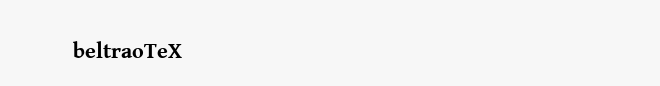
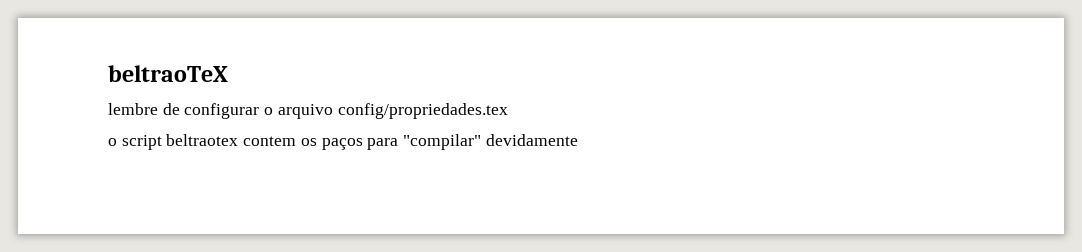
(182, 49) none -> [108,103,508,119] [108,134,578,150] // lembre de configurar o arquivo config/propriedades.tex // o script beltraotex contem os paços para "compilar" devidamente

